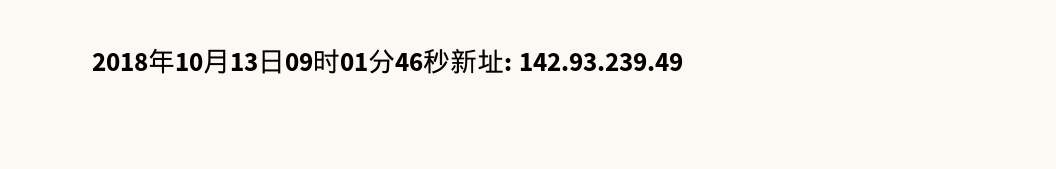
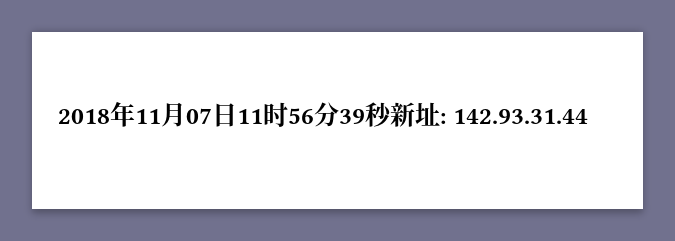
[175,49,423,74] 10月13日09时01分46 -> [135,102,365,127] 11月07日11时56分39
[519,53,684,71] 142.93.239.49 -> [452,109,588,124] 142.93.31.44

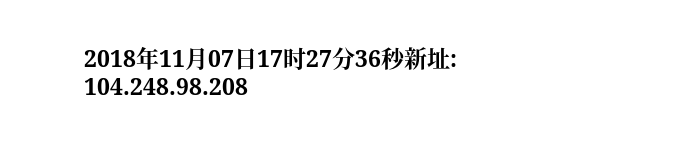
[237,102,365,127] 11时56分39 -> [257,47,381,71] 17时27分36
[452,109,588,124] 142.93.31.44 -> [84,78,248,95] 104.248.98.208

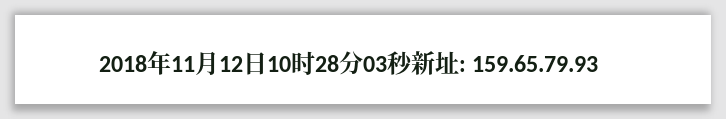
[208,47,381,71] 07日17时27分36 -> [219,51,387,75] 12日10时28分03
[84,78,248,95] 104.248.98.208 -> [472,55,599,72] 159.65.79.93

